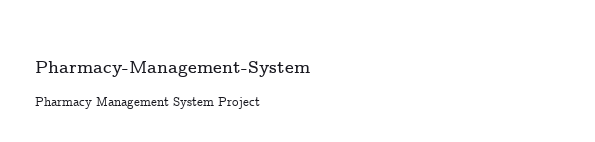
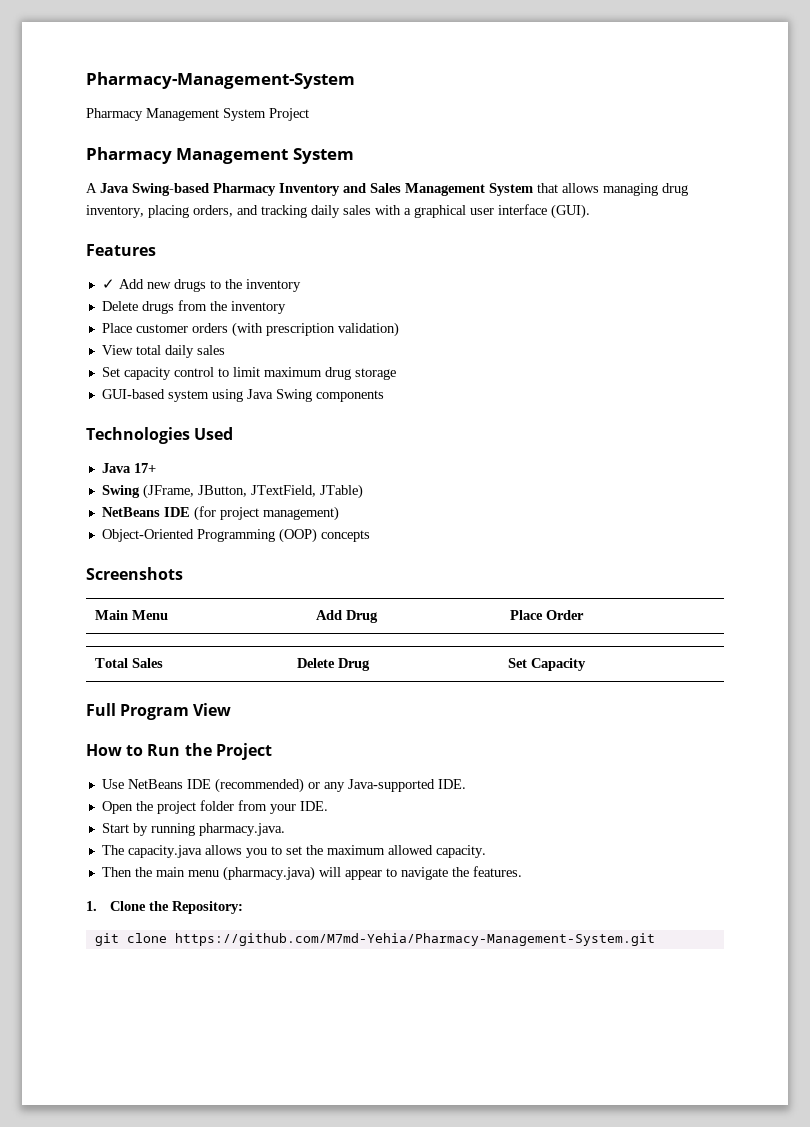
(260, 103) none -> [86,147,354,164] [86,183,688,196] [86,204,590,219] [86,244,156,256] [101,279,301,292] [101,300,286,314] [101,322,399,337] [101,345,225,358] [101,367,396,380] [101,389,384,402] [86,427,234,444] [101,463,156,473] [101,484,363,499] [101,506,339,521] [101,528,370,543] [86,567,183,580] [94,610,168,620] [315,610,378,623] [509,610,584,620] [94,658,163,668] [296,658,370,671] [507,658,586,671] [86,703,232,720] [86,743,272,760] [101,778,466,793] [101,800,328,814] [101,823,285,836] [101,845,486,858] [101,866,522,881] [86,901,243,914] [94,933,655,946] // Pharmacy Management System // A Java Swing-based Pharmacy Inventory and Sales Management System that allows managing drug inventory, placing orders, and tracking daily sales with a graphical user interface (GUI). // Features // ✓ Add new drugs to the inventory // Delete drugs from the inventory // Place customer orders (with prescription validation) // View total daily sales // Set capacity control to limit maximum drug storage // GUI-based system using Java Swing components // Technologies Used // Java 17+ // Swing (JFrame, JButton, JTextField, JTable) // NetBeans IDE (for project management) // Object-Oriented Programming (OOP) concepts // Screenshots // Main Menu | Add Drug | Place Order // Total Sales | Delete Drug | Set Capacity // Full Program View // How to Run the Project // Use NetBeans IDE (recommended) or any Java-supported IDE. // Open the project folder from your IDE. // Start by running pharmacy.java. // The capacity.java allows you to set the maximum allowed capacity. // Then the main menu (pharmacy.java) will appear to navigate the features. // 1. Clone the Repository: // git clone https://github.com/M7md-Yehia/Pharmacy-Management-System.git

